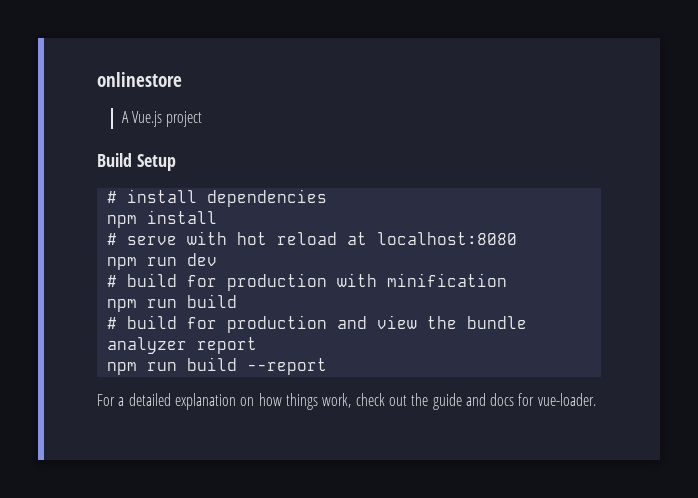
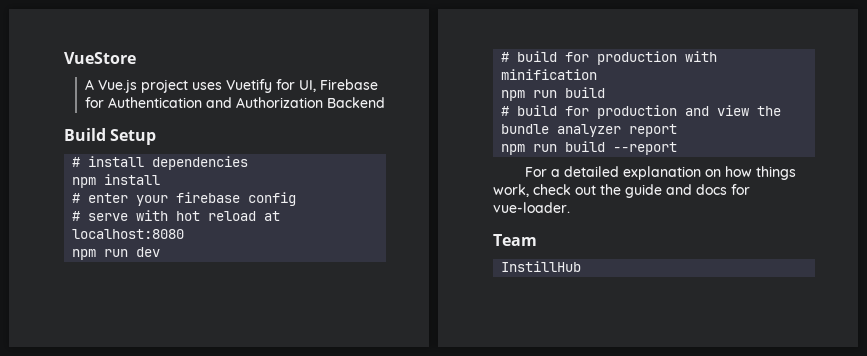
[97,72,182,87] onlinestore -> [64,52,136,64] VueStore
(203, 119) none -> [191,79,378,93] [84,97,385,108] uses Vuetify for UI, Firebase for Authentication and Authorization Backend
(217, 217) none -> [72,192,297,206] // # enter your firebase config
(596, 399) none -> [493,234,537,246] [501,261,582,272] // Team // InstillHub

